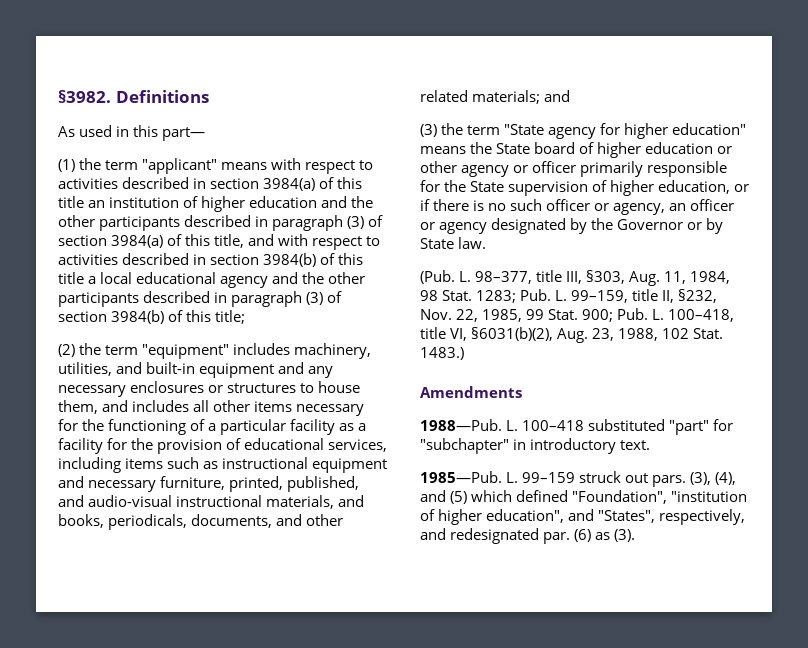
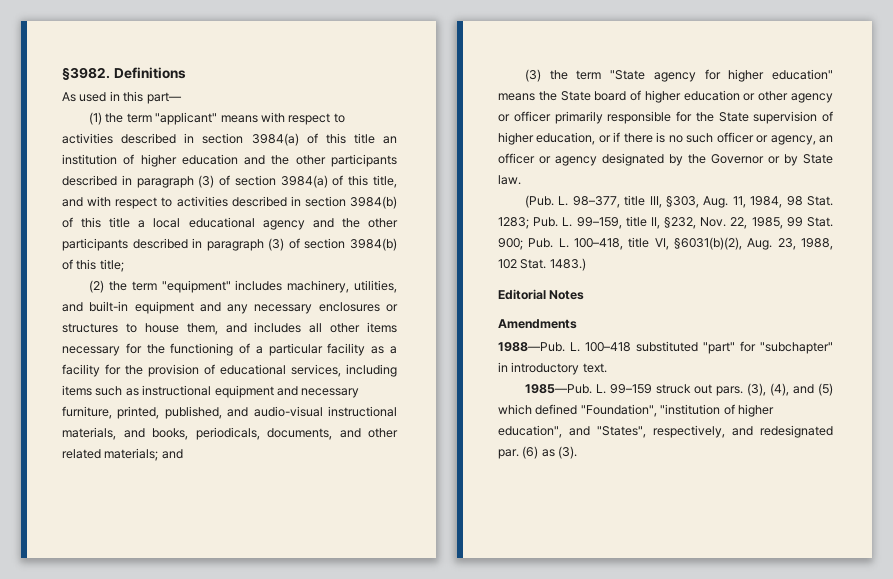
(464, 353) none -> [498,289,585,300] // Editorial Notes

